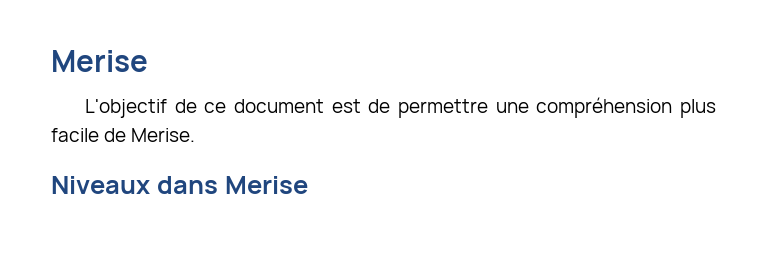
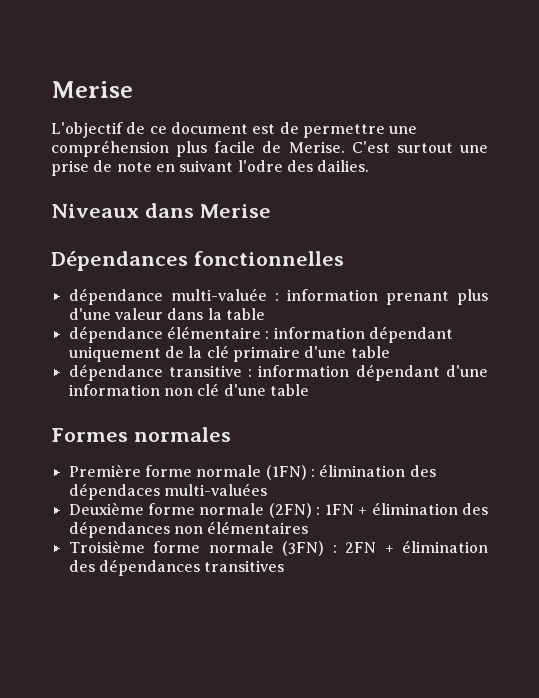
[51,176,308,194] // Niveaux dans Merise -> [351,141,489,153] [51,160,370,176] [51,203,271,218] [51,251,344,271] [68,288,488,305] [68,308,265,320] [68,326,453,343] [68,345,390,362] [68,364,489,381] [68,383,309,396] [51,427,231,442] [68,464,436,480] [68,483,267,500] [68,502,489,518] [68,521,309,538] [68,540,488,556] [68,559,285,576] C'est surtout une prise de note en suivant l'odre des dailies. // Niveaux dans Merise // Dépendances fonctionnelles // dépendance multi-valuée : information prenant plus d'une valeur dans la table // dépendance élémentaire : information dépendant uniquement de la clé primaire d'une table // dépendance transitive : information dépendant d'une information non clé d'une table // Formes normales // Première forme normale (1FN) : élimination des dépendaces multi-valuées // Deuxième forme normale (2FN) : 1FN + élimination des dépendances non élémentaires // Troisième forme normale (3FN) : 2FN + élimination des dépendances transitives

